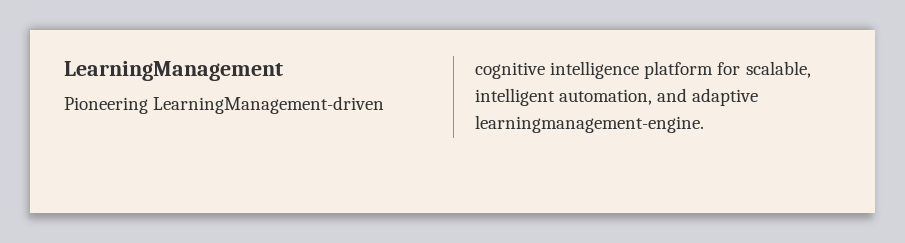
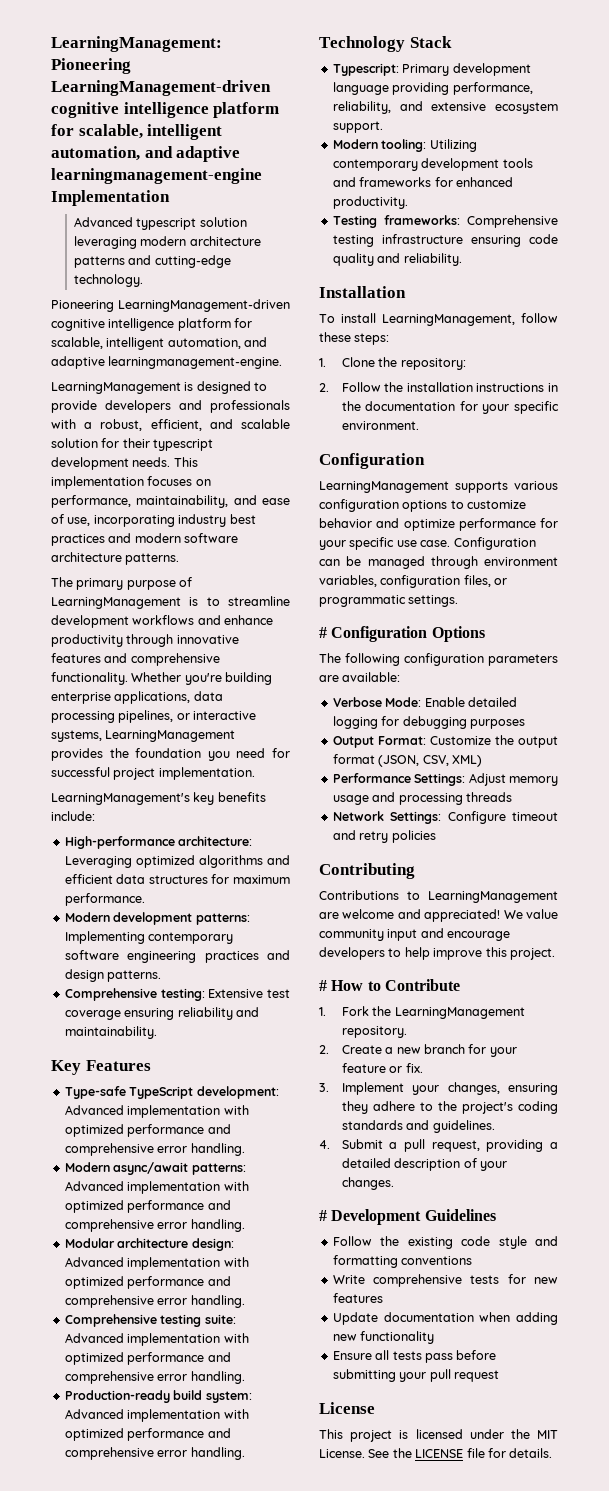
[64,61,283,81] LearningManagement -> [51,36,222,52] [51,58,131,74] [51,80,271,96] [51,102,280,118] [51,124,223,140] [51,146,241,162] [51,168,262,184] [51,190,170,206] [73,217,247,230] [73,236,261,249] [73,255,231,268] [73,274,143,287] LearningManagement: Pioneering LearningManagement-driven cognitive intelligence platform for scalable, intelligent automation, and adaptive learningmanagement-engine Implementation // Advanced typescript solution leveraging modern architecture patterns and cutting-edge technology.
(704, 124) none -> [51,381,268,394] [51,400,290,413] [51,419,290,431] [51,438,214,451] [51,457,198,470] [51,476,211,489] [51,495,290,508] [51,514,256,527] [51,533,239,546] [51,552,180,565] [51,577,193,590] [51,596,290,609] [51,615,274,628] [51,634,239,647] [51,653,220,666] [51,672,273,685] [51,691,223,704] [51,710,257,723] [51,730,236,742] [51,748,290,761] [51,767,255,780] [51,792,266,805] [51,811,95,821] [64,836,253,849] [64,855,290,868] [64,874,290,884] [64,893,145,906] [64,912,250,925] [64,931,234,944] [64,950,290,963] [64,969,162,982] [64,988,290,1001] [64,1007,259,1020] [64,1026,157,1039] [51,1060,151,1075] [64,1086,279,1099] [64,1105,249,1118] [64,1124,231,1137] [64,1143,245,1156] [64,1162,246,1175] [64,1181,249,1194] [64,1200,231,1213] [64,1219,245,1232] [64,1238,234,1251] [64,1257,249,1270] [64,1276,231,1289] [64,1295,245,1308] [64,1314,236,1327] [64,1333,249,1346] [64,1352,231,1365] [64,1371,245,1384] [64,1390,252,1403] [64,1409,249,1422] [64,1428,231,1441] [64,1447,245,1460] [319,36,452,52] [332,63,531,76] [332,82,533,95] [332,101,558,114] [332,121,383,133] [332,139,477,152] [332,158,533,171] [332,177,513,187] [332,196,408,209] [332,215,558,228] [332,234,558,247] [332,253,462,266] [319,286,406,298] [319,313,558,326] [319,332,390,345] [319,357,466,370] [319,382,558,392] [341,401,559,414] [341,421,419,430] [319,453,425,469] [319,481,558,493] [319,499,527,512] [319,518,558,531] [319,537,536,550] [319,556,558,569] [319,575,508,588] [319,595,459,607] [319,626,485,642] [319,653,558,666] [319,672,401,682] [332,697,517,707] [332,716,525,729] [332,735,558,748] [332,754,482,767] [332,773,558,786] [332,792,512,805] [332,811,558,824] [332,830,436,843] [319,863,415,879] [319,890,558,903] [319,909,558,922] [319,928,511,941] [319,947,555,960] [319,979,460,991] [319,1006,525,1019] [341,1026,407,1038] [319,1044,517,1057] [341,1063,423,1073] [319,1082,558,1095] [341,1101,558,1114] [341,1120,495,1133] [319,1139,558,1152] [341,1158,507,1171] [341,1177,394,1190] [319,1209,496,1225] [332,1236,558,1249] [332,1255,473,1268] [332,1274,558,1287] [332,1293,383,1303] [332,1312,558,1325] [332,1331,435,1344] [332,1350,497,1363] [332,1369,499,1382] [319,1402,375,1414] [319,1429,558,1442] [319,1448,553,1458] // LearningManagement is designed to provide developers and professionals with a robust, efficient, and scalable solution for their typescript development needs. This implementation focuses on performance, maintainability, and ease of use, incorporating industry best practices and modern software architecture patterns. // The primary purpose of LearningManagement is to streamline development workflows and enhance productivity through innovative features and comprehensive functionality. Whether you're building enterprise applications, data processing pipelines, or interactive systems, LearningManagement provides the foundation you need for successful project implementation. // LearningManagement's key benefits include: // High-performance architecture: Leveraging optimized algorithms and efficient data structures for maximum performance. // Modern development patterns: Implementing contemporary software engineering practices and design patterns. // Comprehensive testing: Extensive test coverage ensuring reliability and maintainability. // Key Features // Type-safe TypeScript development: Advanced implementation with optimized performance and comprehensive error handling. // Modern async/await patterns: Advanced implementation with optimized performance and comprehensive error handling. // Modular architecture design: Advanced implementation with optimized performance and comprehensive error handling. // Comprehensive testing suite: Advanced implementation with optimized performance and comprehensive error handling. // Production-ready build system: Advanced implementation with optimized performance and comprehensive error handling. // Technology Stack // Typescript: Primary development language providing performance, reliability, and extensive ecosystem support. // Modern tooling: Utilizing contemporary development tools and frameworks for enhanced productivity. // Testing frameworks: Comprehensive testing infrastructure ensuring code quality and reliability. // Installation // To install LearningManagement, follow these steps: // 1. Clone the repository: // 2. Follow the installation instructions in the documentation for your specific environment. // Configuration // LearningManagement supports various configuration options to customize behavior and optimize performance for your specific use case. Configuration can be managed through environment variables, configuration files, or programmatic settings. // # Configuration Options // The following configuration parameters are available: // Verbose Mode: Enable detailed logging for debugging purposes // Output Format: Customize the output format (JSON, CSV, XML) // Performance Settings: Adjust memory usage and processing threads // Network Settings: Configure timeout and retry policies // Contributing // Contributions to LearningManagement are welcome and appreciated! We value community input and encourage developers to help improve this project. // # How to Contribute // 1. Fork the LearningManagement repository. // 2. Create a new branch for your feature or fix. // 3. Implement your changes, ensuring they adhere to the project's coding standards and guidelines. // 4. Submit a pull request, providing a detailed description of your changes. // # Development Guidelines // Follow the existing code style and formatting conventions // Write comprehensive tests for new features // Update documentation when adding new functionality // Ensure all tests pass before submitting your pull request // License // This project is licensed under the MIT License. See the LICENSE file for details.

